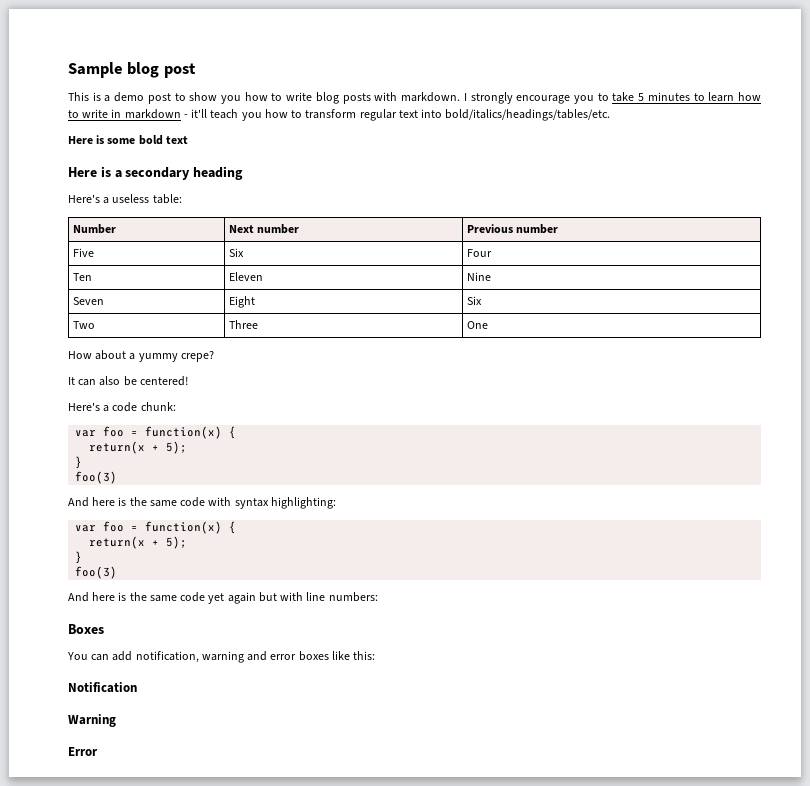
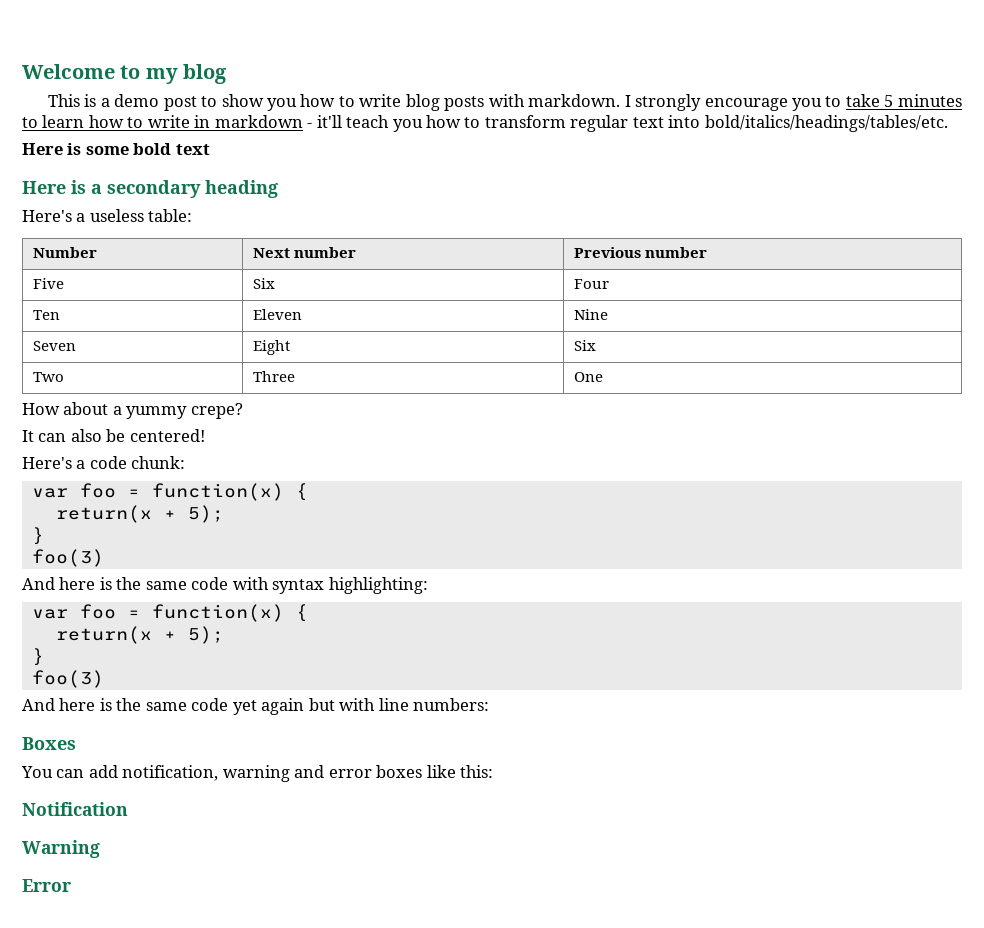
[68,62,196,78] Sample blog post -> [22,64,228,84] Welcome to my blog

